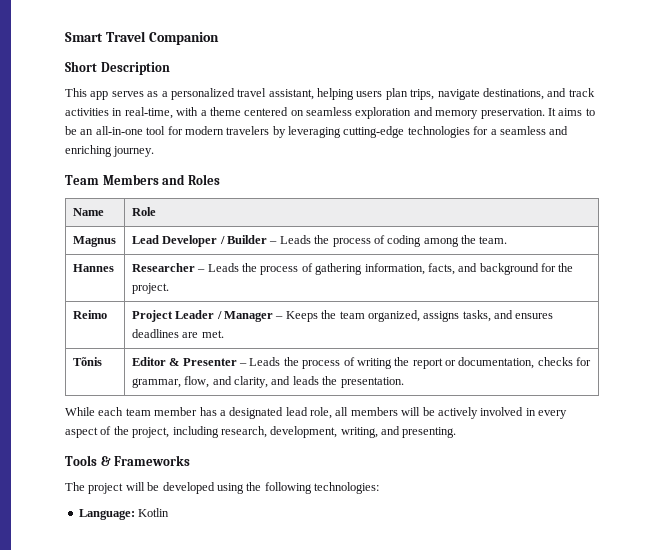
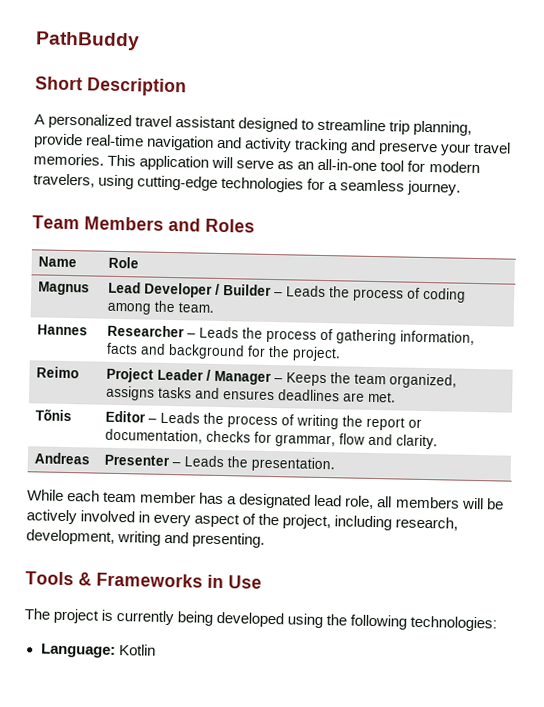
[65,31,219,45] Smart Travel Companion -> [35,31,140,51] PathBuddy
[65,88,595,100] [65,107,595,119] [65,126,77,135] This app serves as a personalized travel assistant, helping users plan trips, navigate destinations, and track activities in real-time, with a theme centered on seamless exploration and memory preservation. It aims to be -> [34,113,473,136] [33,133,512,156] [33,153,295,171] A personalized travel assistant designed to streamline trip planning, provide real-time navigation and activity tracking and preserve your travel memories. This application will serve as
[226,126,341,138] travelers by leveraging -> [33,173,135,190] travelers, using
[549,126,569,135] [65,145,112,157] and enriching -> (406, 185) none
[427,263,455,275] facts, -> [106,342,139,355] facts
[462,310,491,322] tasks, -> [158,386,193,399] tasks
[169,358,237,366] & Presenter -> (147, 416) none
[184,376,319,388] flow, and clarity, and leads -> [339,433,439,450] [34,452,92,465] [104,454,225,468] flow and clarity. // Andreas | Presenter – Leads
[340,427,378,438] writing, -> [117,531,162,546] writing
(191, 460) none -> [207,574,262,589] in Use
[125,482,160,491] will be -> [101,609,214,626] is currently being

